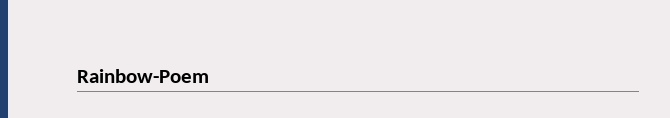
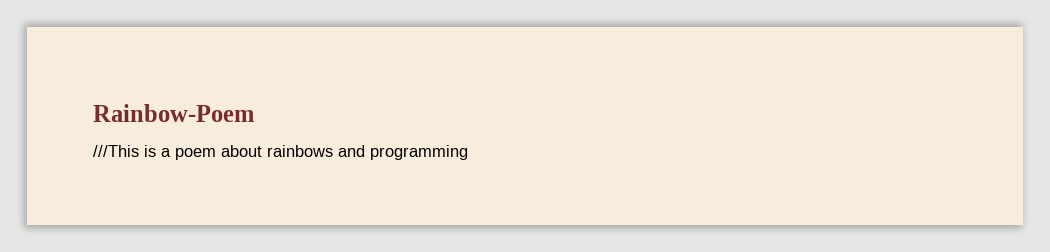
(209, 76) none -> [93,145,468,160] // ///This is a poem about rainbows and programming

